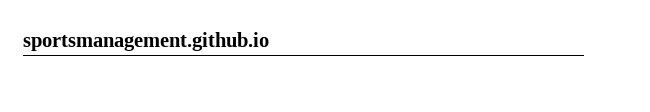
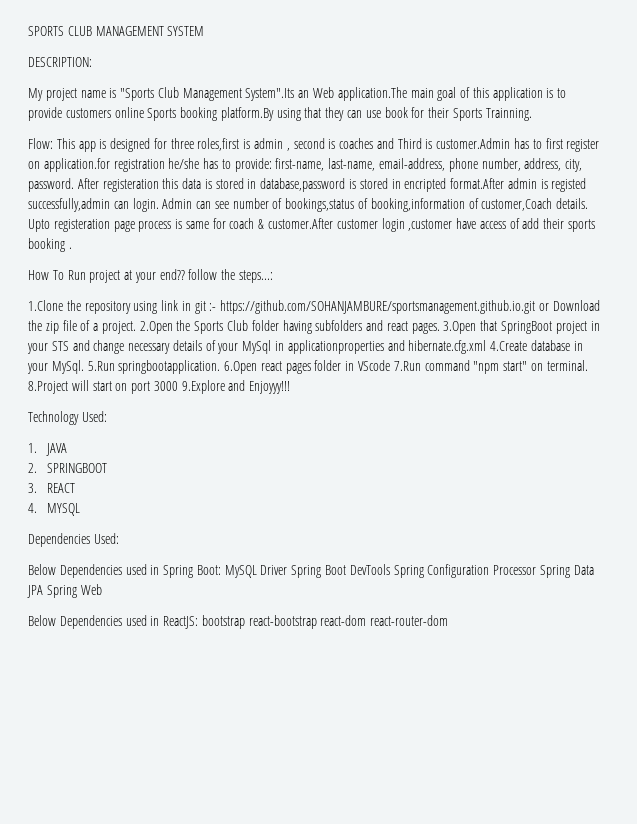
[23,32,269,51] sportsmanagement.github.io -> [28,26,205,36] [28,57,92,67] [28,87,567,101] [28,107,532,121] [28,138,600,152] [28,158,583,172] [28,178,587,192] [28,198,589,212] [28,218,596,232] [28,238,72,252] [28,269,274,283] [28,300,600,314] [28,320,600,334] [27,340,583,354] [27,360,588,374] [28,380,291,394] [28,411,107,425] [28,443,67,456] [28,463,107,473] [28,483,75,493] [28,503,80,516] [28,533,119,547] [28,564,594,578] [27,584,102,598] [28,615,449,629] SPORTS CLUB MANAGEMENT SYSTEM // DESCRIPTION: // My project name is "Sports Club Management System".Its an Web application.The main goal of this application is to provide customers online Sports booking platform.By using that they can use book for their Sports Trainning. // Flow: This app is designed for three roles,first is admin , second is coaches and Third is customer.Admin has to first register on application.for registration he/she has to provide: first-name, last-name, email-address, phone number, address, city, password. After registeration this data is stored in database,password is stored in encripted format.After admin is registed successfully,admin can login. Admin can see number of bookings,status of booking,information of customer,Coach details. Upto registeration page process is same for coach & customer.After customer login ,customer have access of add their sports booking . // How To Run project at your end?? follow the steps...: // 1.Clone the repository using link in git :- https://github.com/SOHANJAMBURE/sportsmanagement.github.io.git or Download the zip file of a project. 2.Open the Sports Club folder having subfolders and react pages. 3.Open that SpringBoot project in your STS and change necessary details of your MySql in applicationproperties and hibernate.cfg.xml 4.Create database in your MySql. 5.Run springbootapplication. 6.Open react pages folder in VScode 7.Run command "npm start" on terminal. 8.Project will start on port 3000 9.Explore and Enjoyyy!!! // Technology Used: // 1. JAVA // 2. SPRINGBOOT // 3. REACT // 4. MYSQL // Dependencies Used: // Below Dependencies used in Spring Boot: MySQL Driver Spring Boot DevTools Spring Configuration Processor Spring Data JPA Spring Web // Below Dependencies used in ReactJS: bootstrap react-bootstrap react-dom react-router-dom

